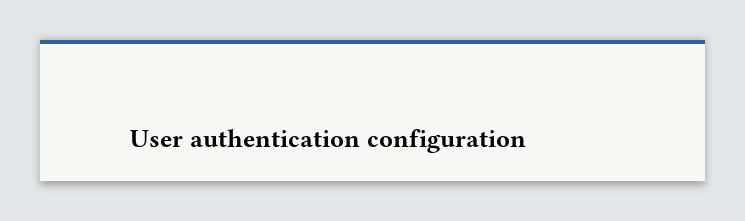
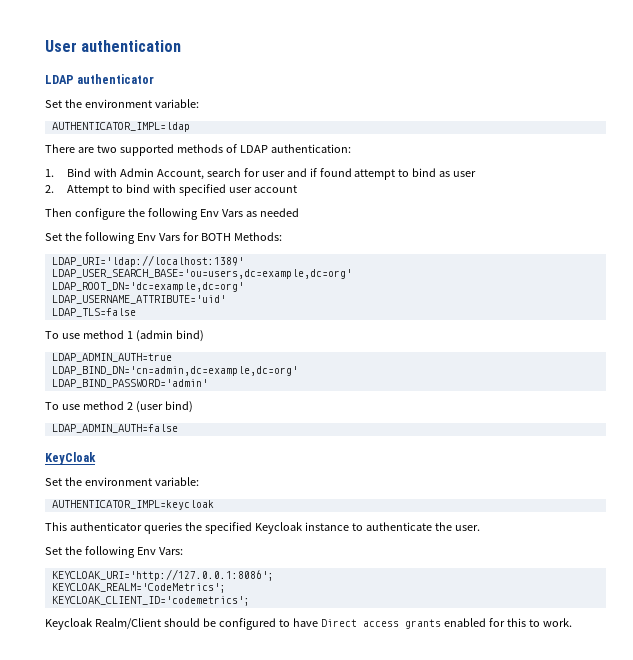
[366,129,526,153] configuration -> [45,74,155,84] [45,99,199,108] [51,122,190,132] [45,144,351,156] [45,168,477,180] [45,184,297,196] [45,208,299,220] [45,232,282,244] [51,255,244,267] [51,269,352,279] [51,282,244,292] [51,295,226,304] [51,308,136,317] [45,330,204,342] [51,353,172,362] [51,366,298,376] [51,379,208,388] [45,401,193,413] [51,424,178,433] [45,452,96,465] [45,477,199,486] [51,500,214,510] [45,522,480,534] [45,546,183,558] [51,569,274,581] [51,583,226,593] [51,596,250,606] [45,618,572,630] // LDAP authenticator // Set the environment variable: // AUTHENTICATOR_IMPL=ldap // There are two supported methods of LDAP authentication: // 1. Bind with Admin Account, search for user and if found attempt to bind as user // 2. Attempt to bind with specified user account // Then configure the following Env Vars as needed // Set the following Env Vars for BOTH Methods: // LDAP_URI='ldap://localhost:1389' // LDAP_USER_SEARCH_BASE='ou=users,dc=example,dc=org' // LDAP_ROOT_DN='dc=example,dc=org' // LDAP_USERNAME_ATTRIBUTE='uid' // LDAP_TLS=false // To use method 1 (admin bind) // LDAP_ADMIN_AUTH=true // LDAP_BIND_DN='cn=admin,dc=example,dc=org' // LDAP_BIND_PASSWORD='admin' // To use method 2 (user bind) // LDAP_ADMIN_AUTH=false // KeyCloak // Set the environment variable: // AUTHENTICATOR_IMPL=keycloak // This authenticator queries the specified Keycloak instance to authenticate the user. // Set the following Env Vars: // KEYCLOAK_URI='http://127.0.0.1:8086'; // KEYCLOAK_REALM='CodeMetrics'; // KEYCLOAK_CLIENT_ID='codemetrics'; // Keycloak Realm/Client should be configured to have Direct access grants enabled for this to work.

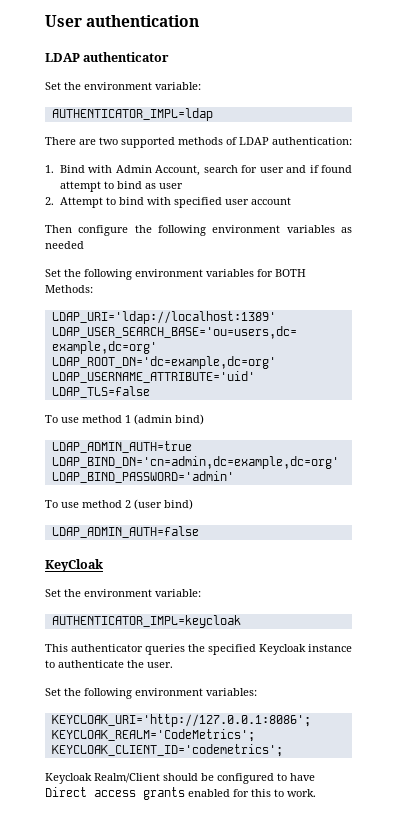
[199,209,243,217] Env Vars -> [212,225,335,233] environment variables
[136,233,180,241] Env Vars -> [135,269,254,277] environment variables
[136,547,183,555] Env Vars: -> [135,688,257,696] environment variables:

